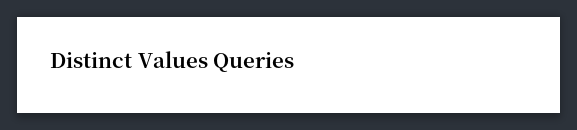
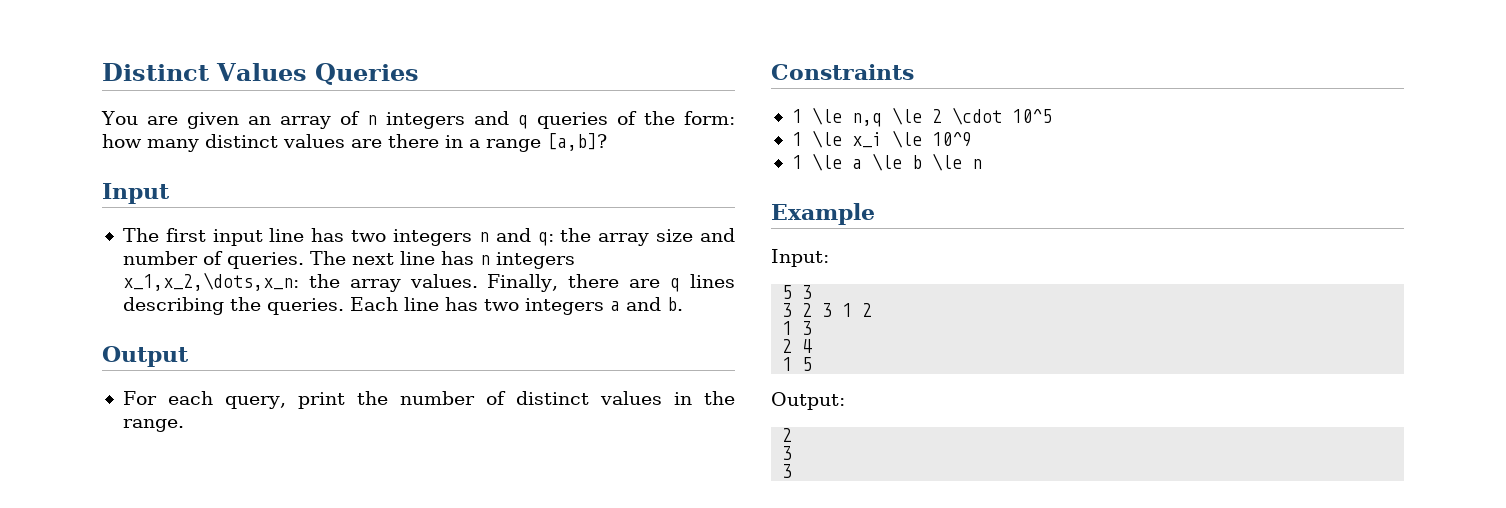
(295, 62) none -> [101,111,735,129] [102,133,607,152] [102,183,170,204] [122,228,735,246] [122,251,575,269] [122,272,736,292] [122,297,683,315] [102,346,189,367] [122,391,735,409] [122,419,184,432] [771,64,914,80] [791,107,1052,127] [791,130,972,148] [791,153,982,171] [771,203,875,225] [771,249,829,267] [782,285,813,299] [782,303,873,317] [782,321,813,335] [782,339,813,353] [782,357,813,371] [771,392,845,410] [782,428,793,442] [782,446,793,460] [782,464,793,478] // You are given an array of n integers and q queries of the form: how many distinct values are there in a range [a,b]? // Input // The first input line has two integers n and q: the array size and number of queries. The next line has n integers x_1,x_2,\dots,x_n: the array values. Finally, there are q lines describing the queries. Each line has two integers a and b. // Output // For each query, print the number of distinct values in the range. // Constraints // 1 \le n,q \le 2 \cdot 10^5 // 1 \le x_i \le 10^9 // 1 \le a \le b \le n // Example // Input: // 5 3 // 3 2 3 1 2 // 1 3 // 2 4 // 1 5 // Output: // 2 // 3 // 3

